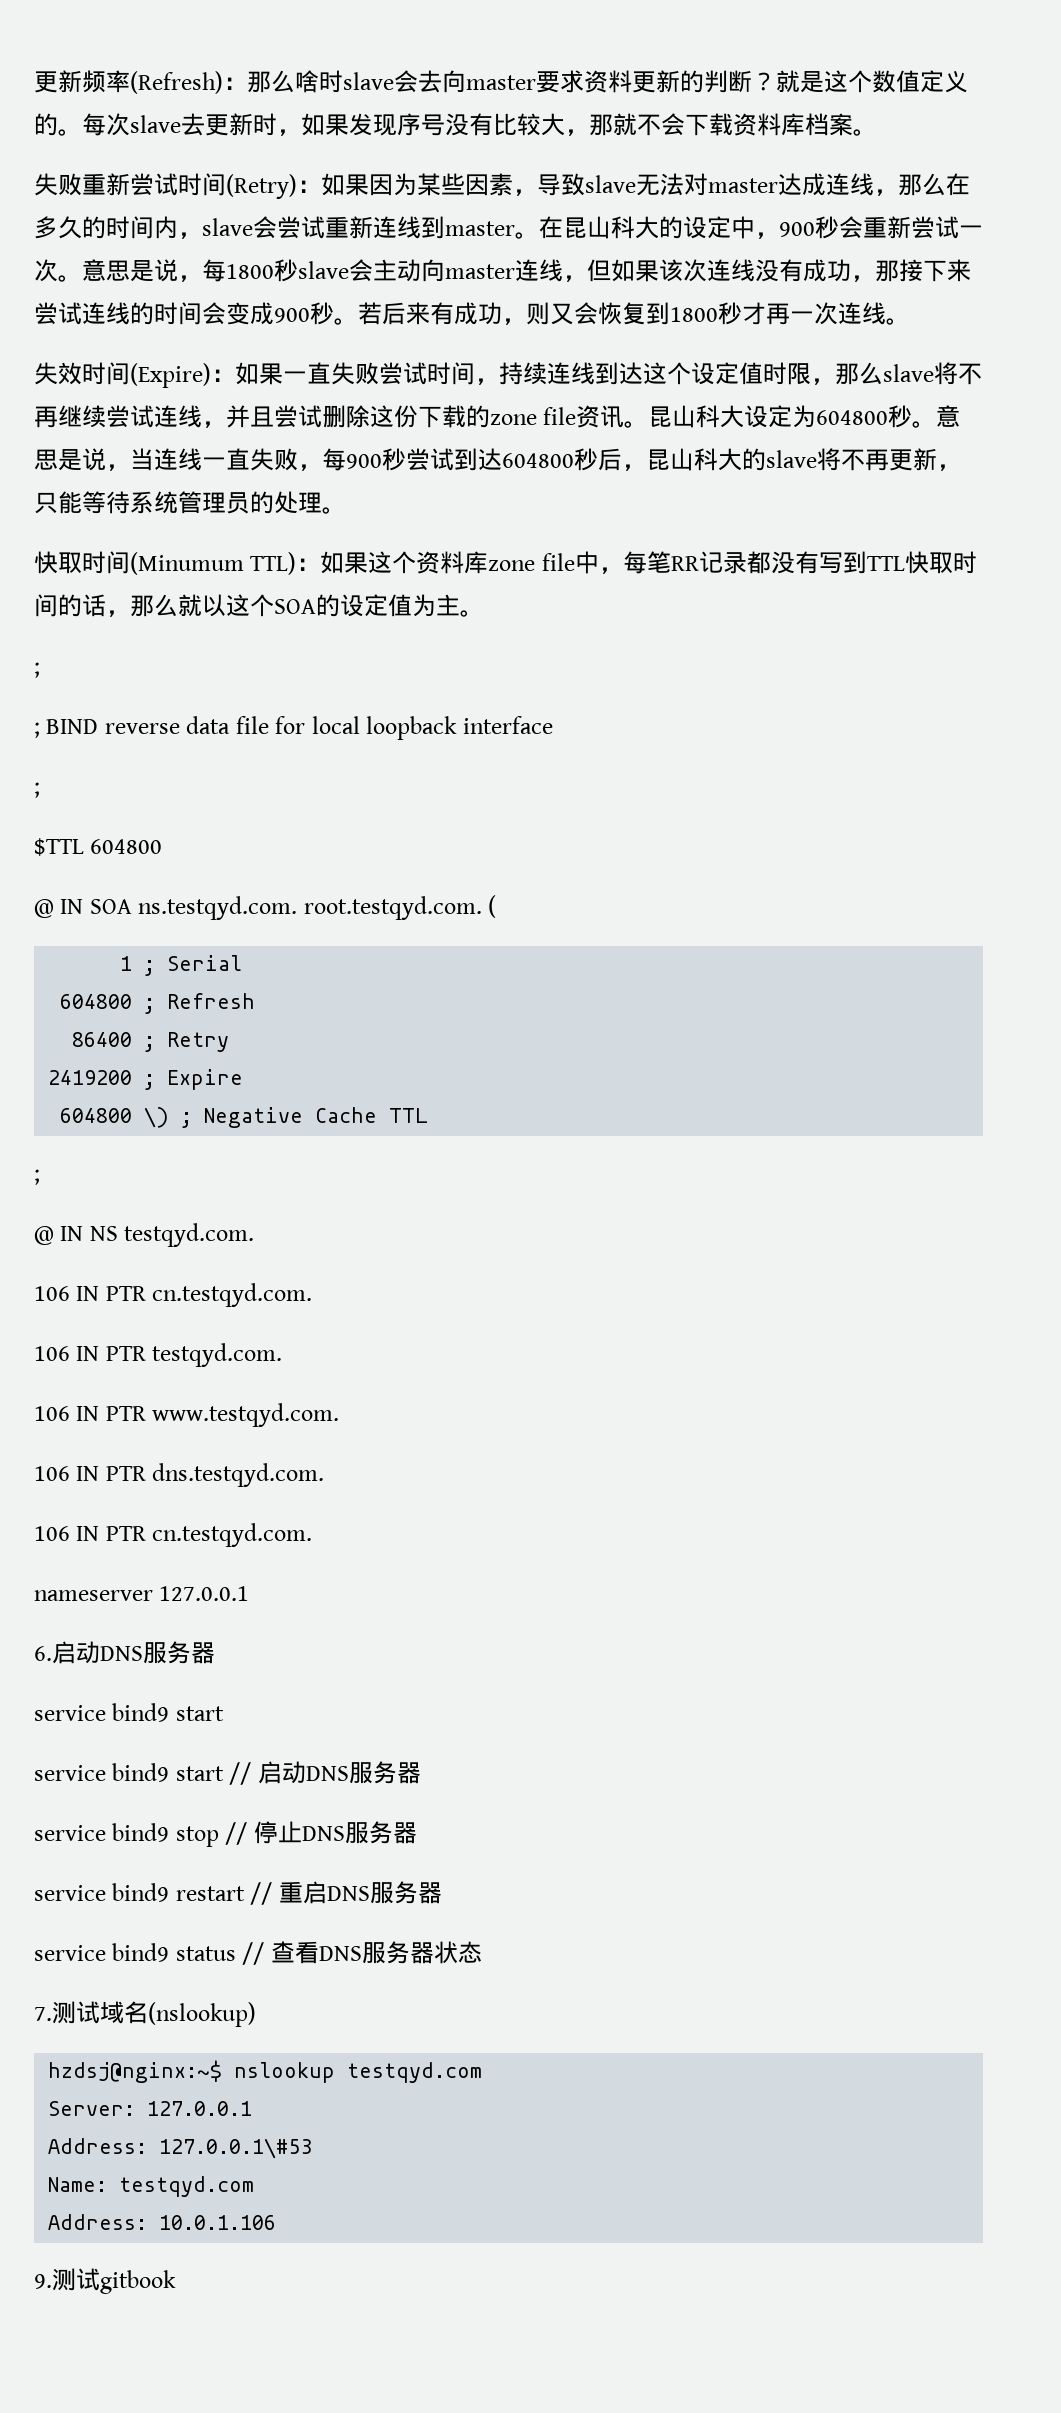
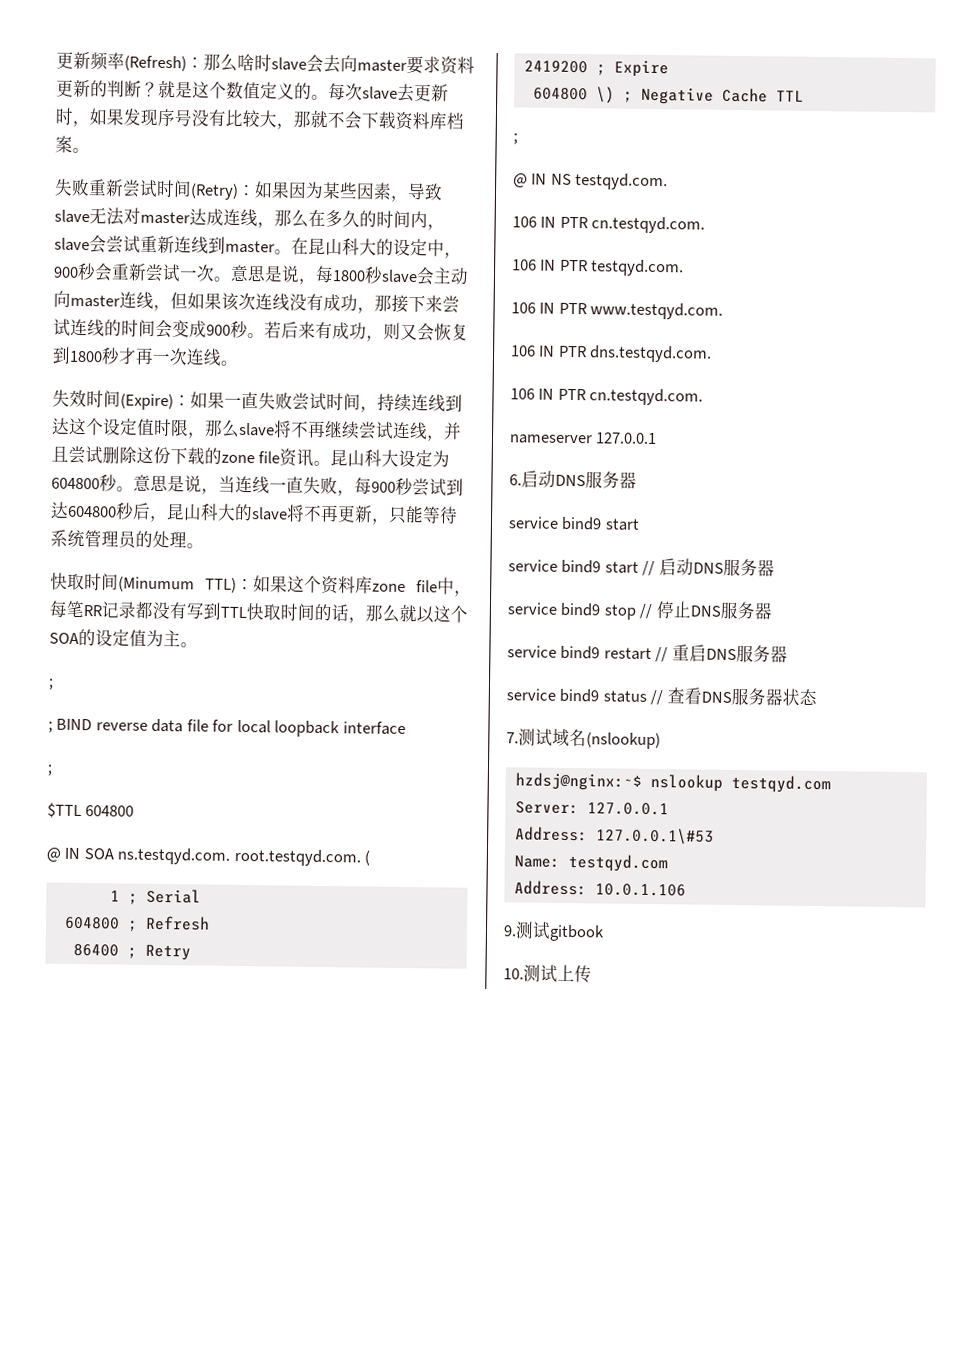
(176, 2282) none -> [503,964,592,984] // 10.测试上传

